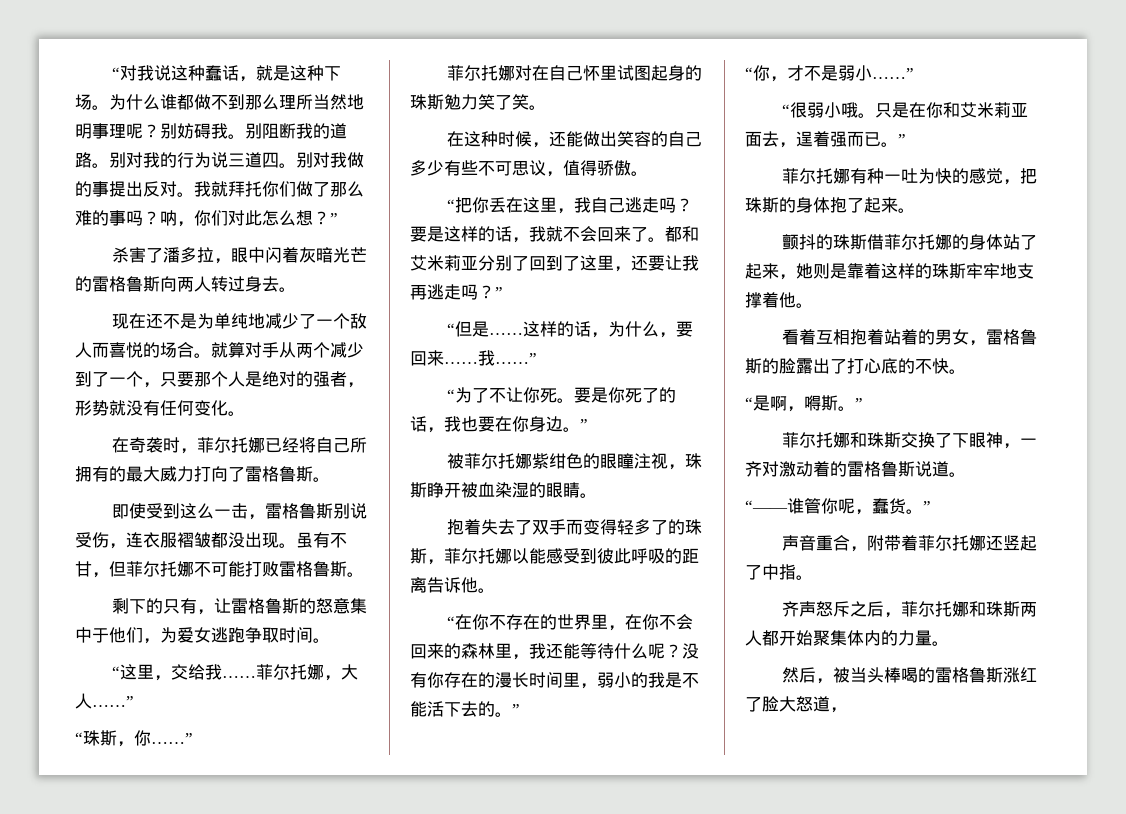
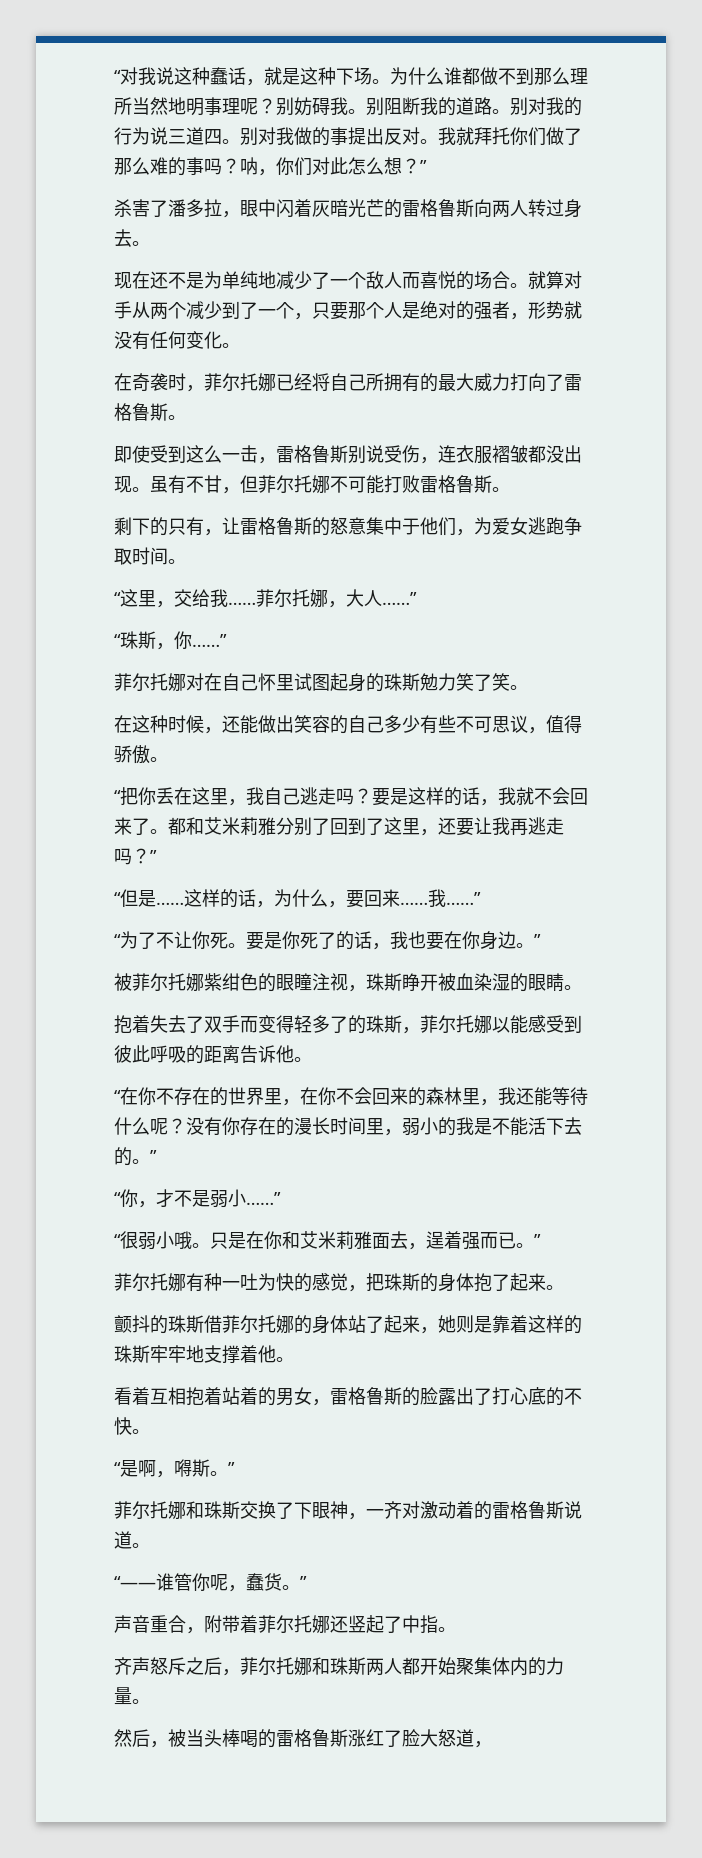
[461,255,478,270] 亚 -> [258,817,276,835] 雅
[1011,102,1029,117] 亚 -> [354,1231,372,1249] 雅

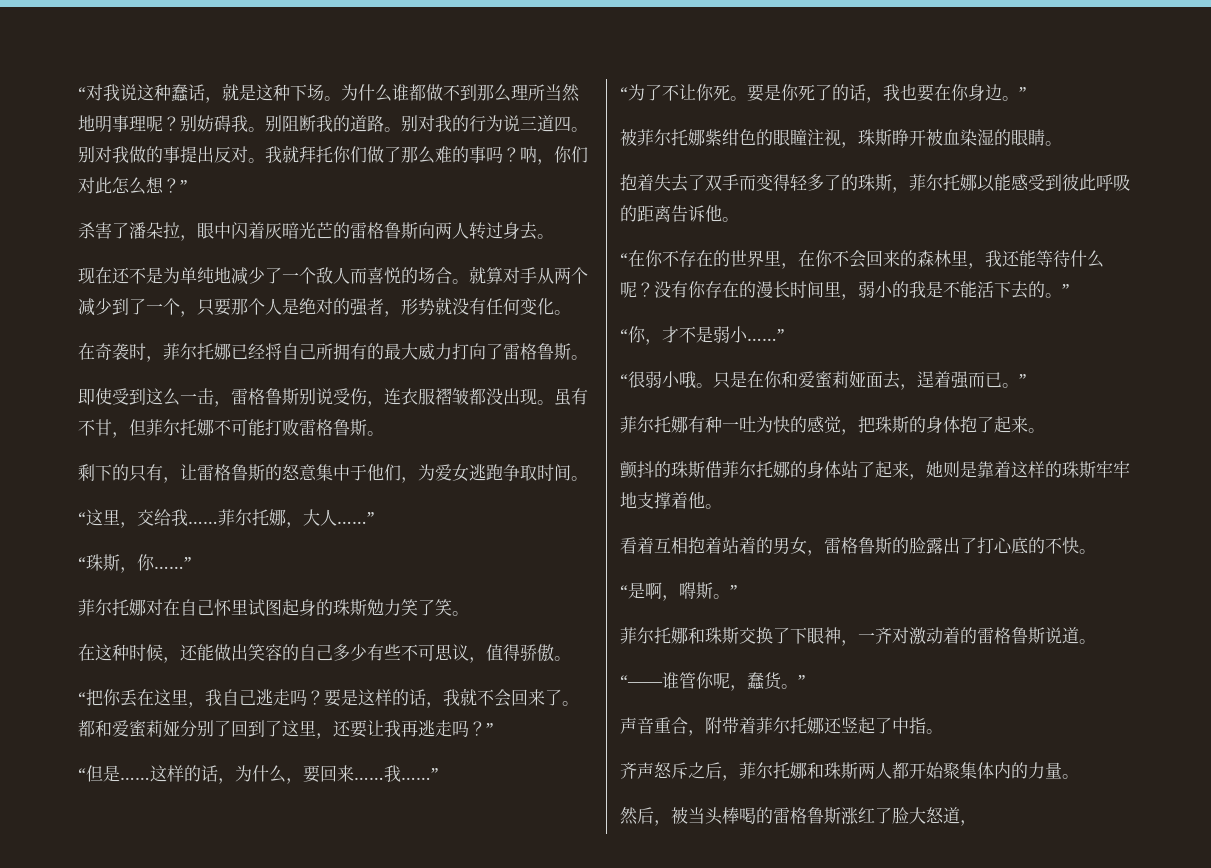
[186,199,204,217] 多 -> [146,222,163,239] 朵
[204,817,276,835] 艾米莉雅 -> [112,720,180,738] 爱蜜莉娅
[300,1231,372,1249] 艾米莉雅 -> [798,371,866,389] 爱蜜莉娅

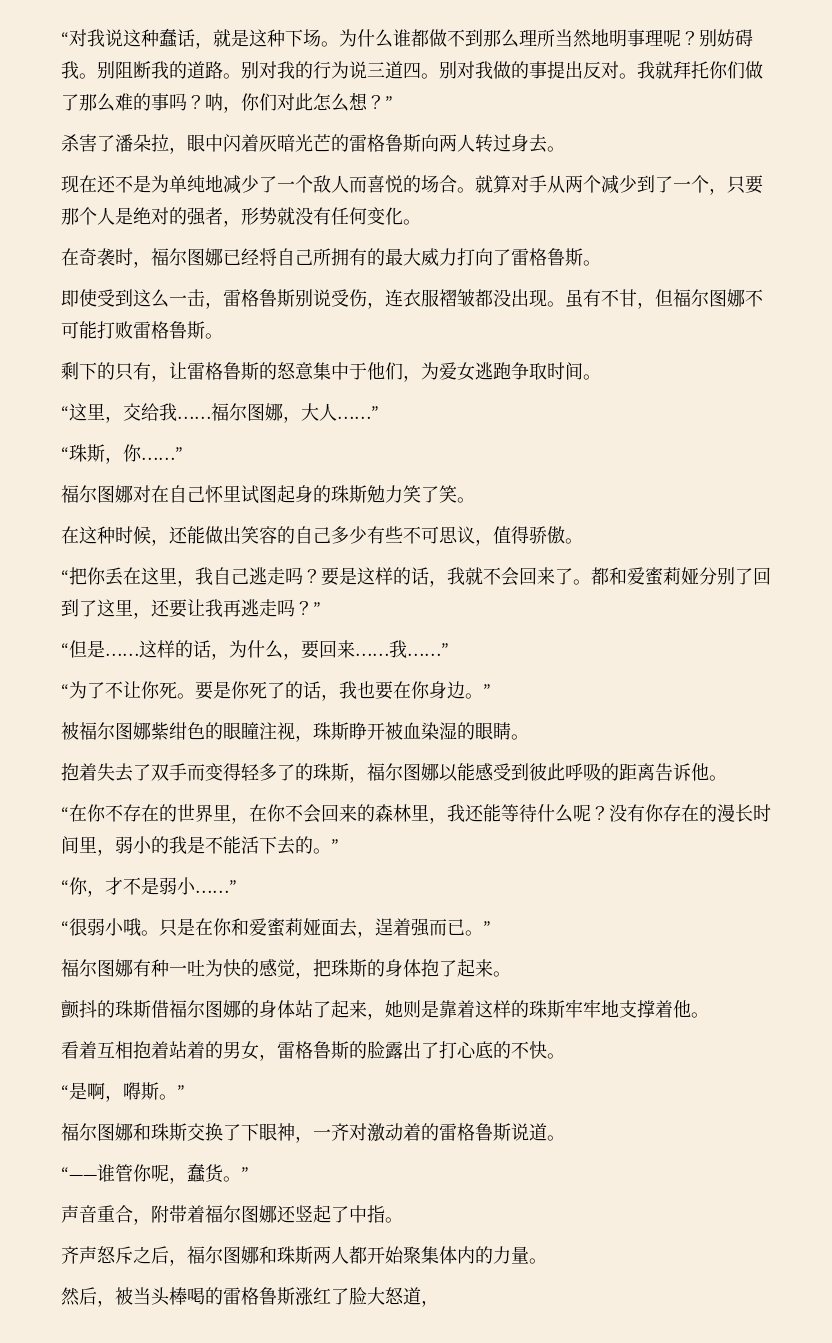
[163,343,214,360] 菲尔托 -> [151,248,205,266] 福尔图
[146,419,197,436] 菲尔托 -> [673,289,727,307] 福尔图
[218,509,269,526] 菲尔托 -> [211,403,265,421] 福尔图
[78,599,129,616] 菲尔托 -> [61,485,115,503] 福尔图
[637,129,688,146] 菲尔托 -> [79,722,133,740] 福尔图
[909,174,960,191] 菲尔托 -> [367,763,421,781] 福尔图
[620,416,671,433] 菲尔托 -> [61,959,115,977] 福尔图
[722,461,773,478] 菲尔托 -> [169,1000,223,1018] 福尔图
[620,627,671,644] 菲尔托 -> [61,1123,115,1141] 福尔图
[756,717,807,734] 菲尔托 -> [205,1205,259,1223] 福尔图
[739,762,790,779] 菲尔托 -> [187,1246,241,1264] 福尔图

